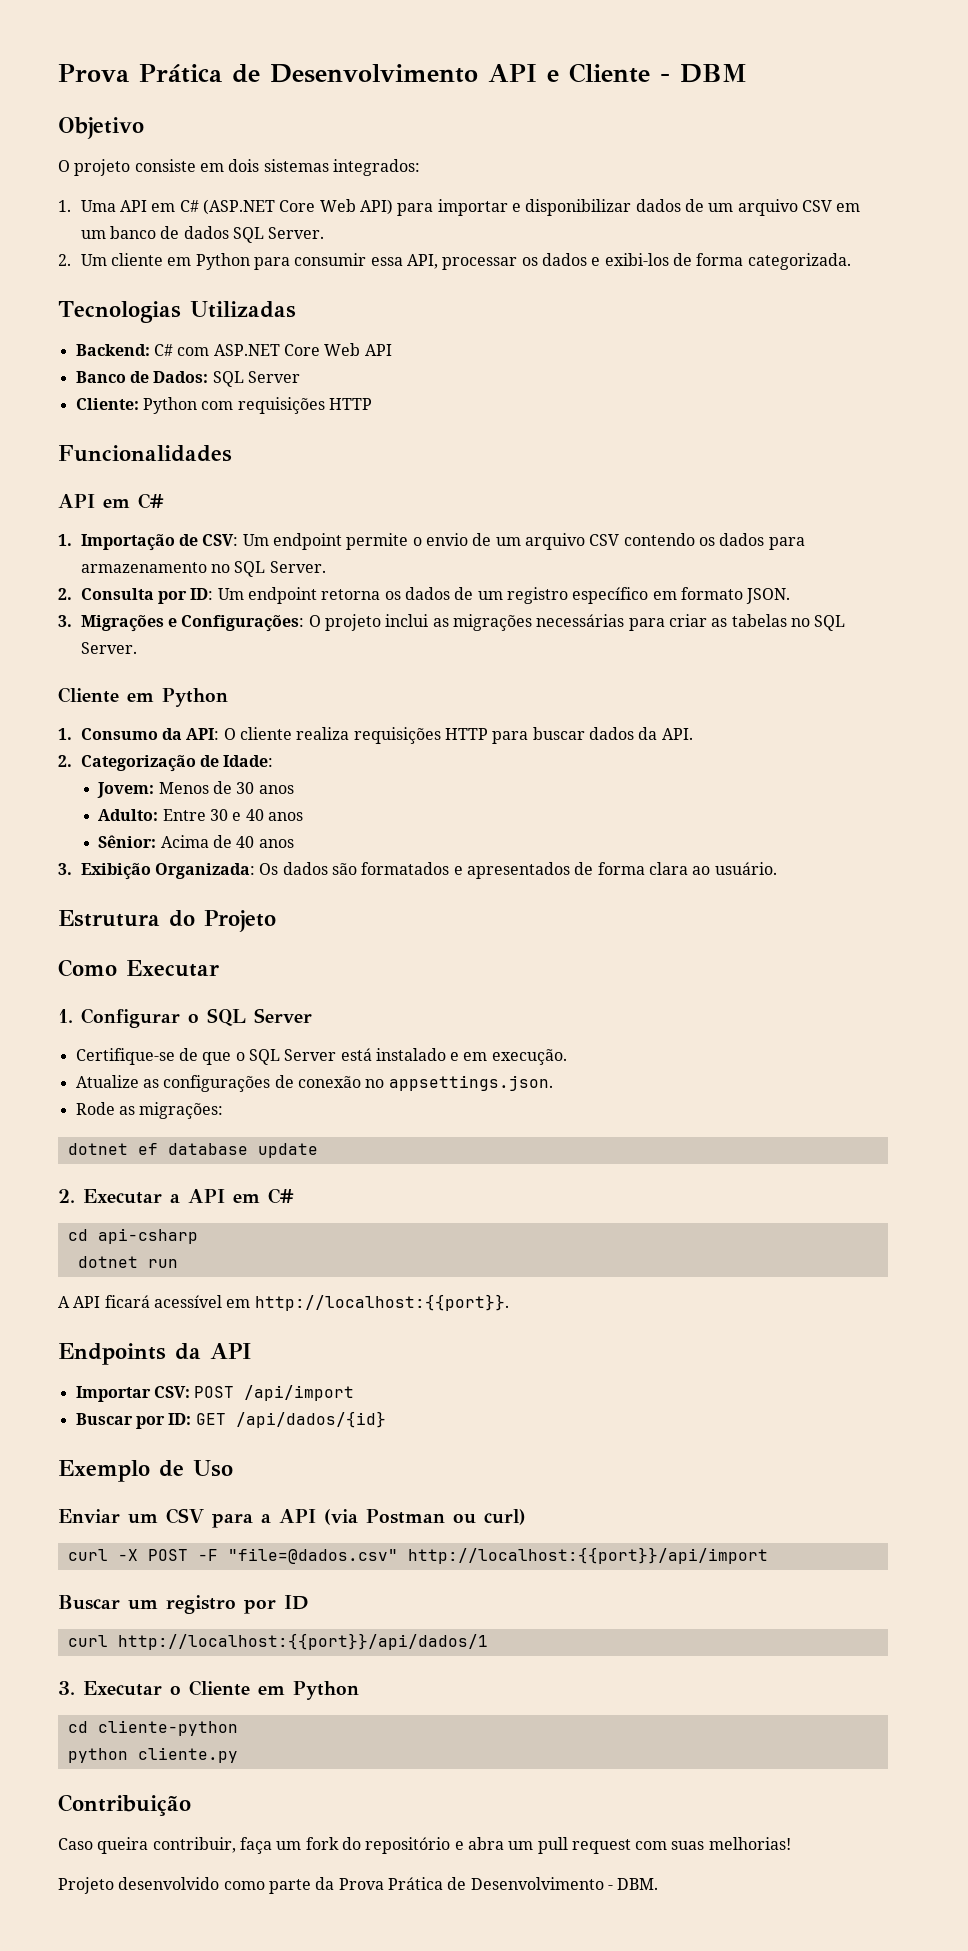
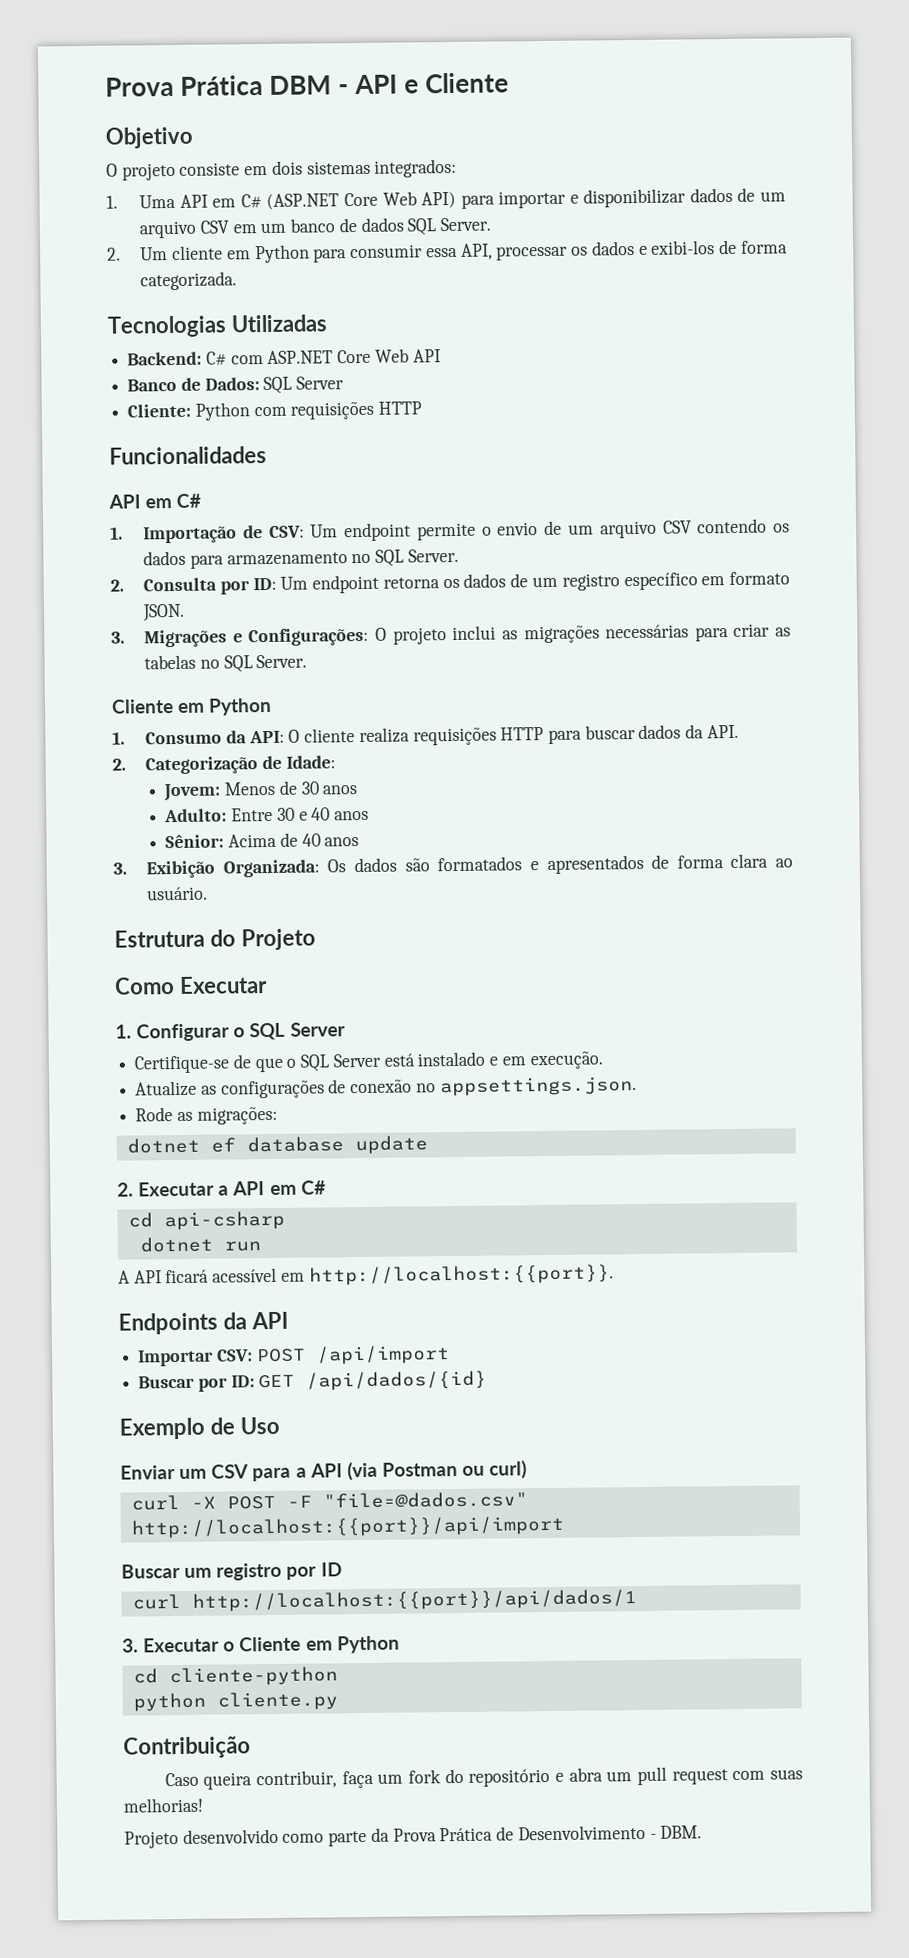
[58,64,478,83] Prova Prática de Desenvolvimento -> [105,75,350,97] Prova Prática DBM -
[659,64,747,83] - DBM -> (510, 83) none

